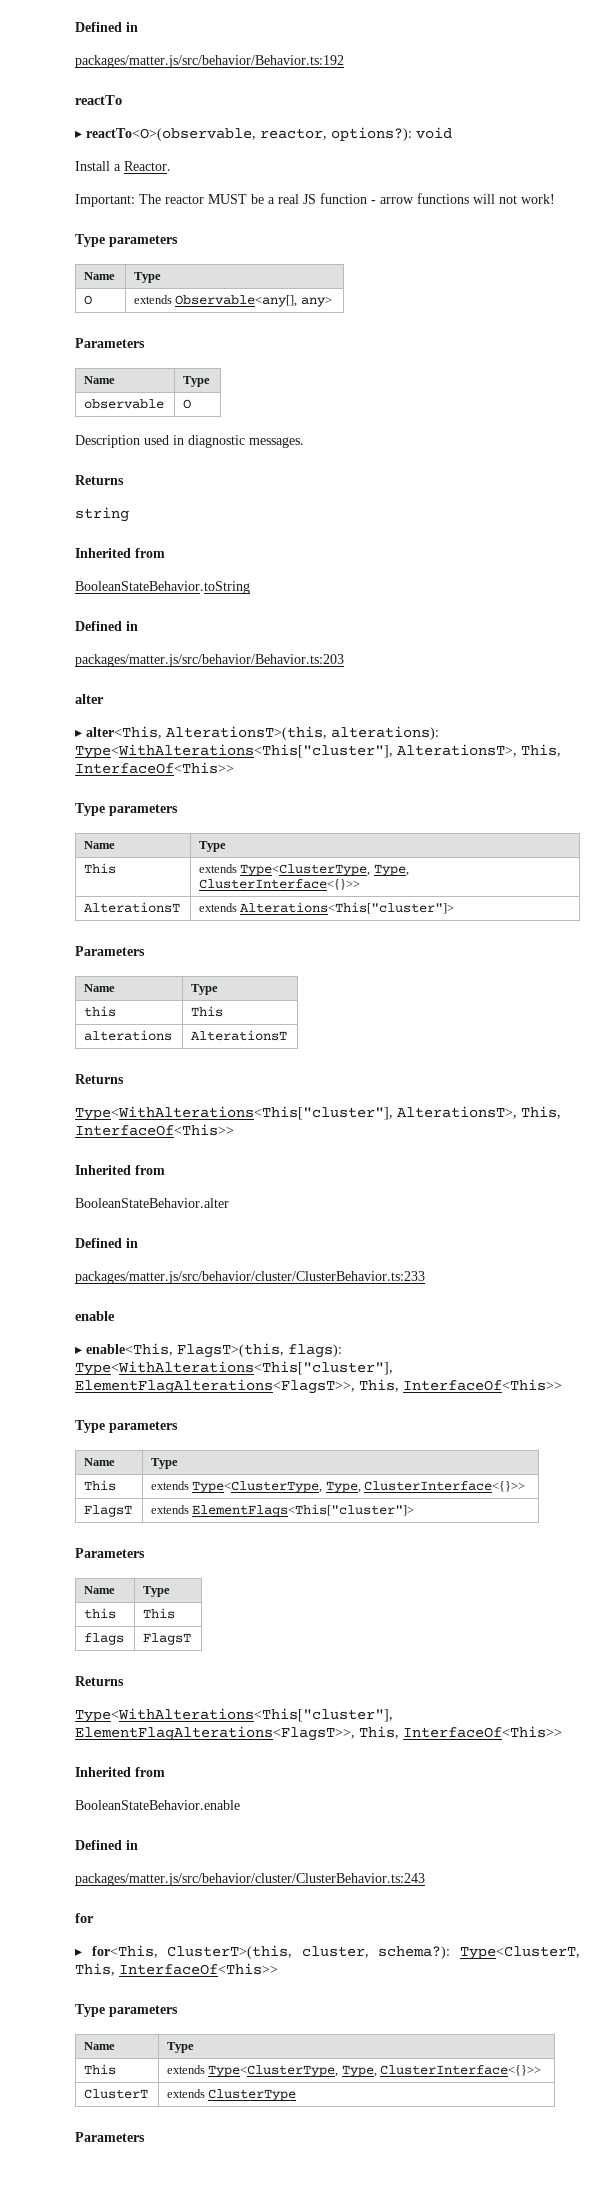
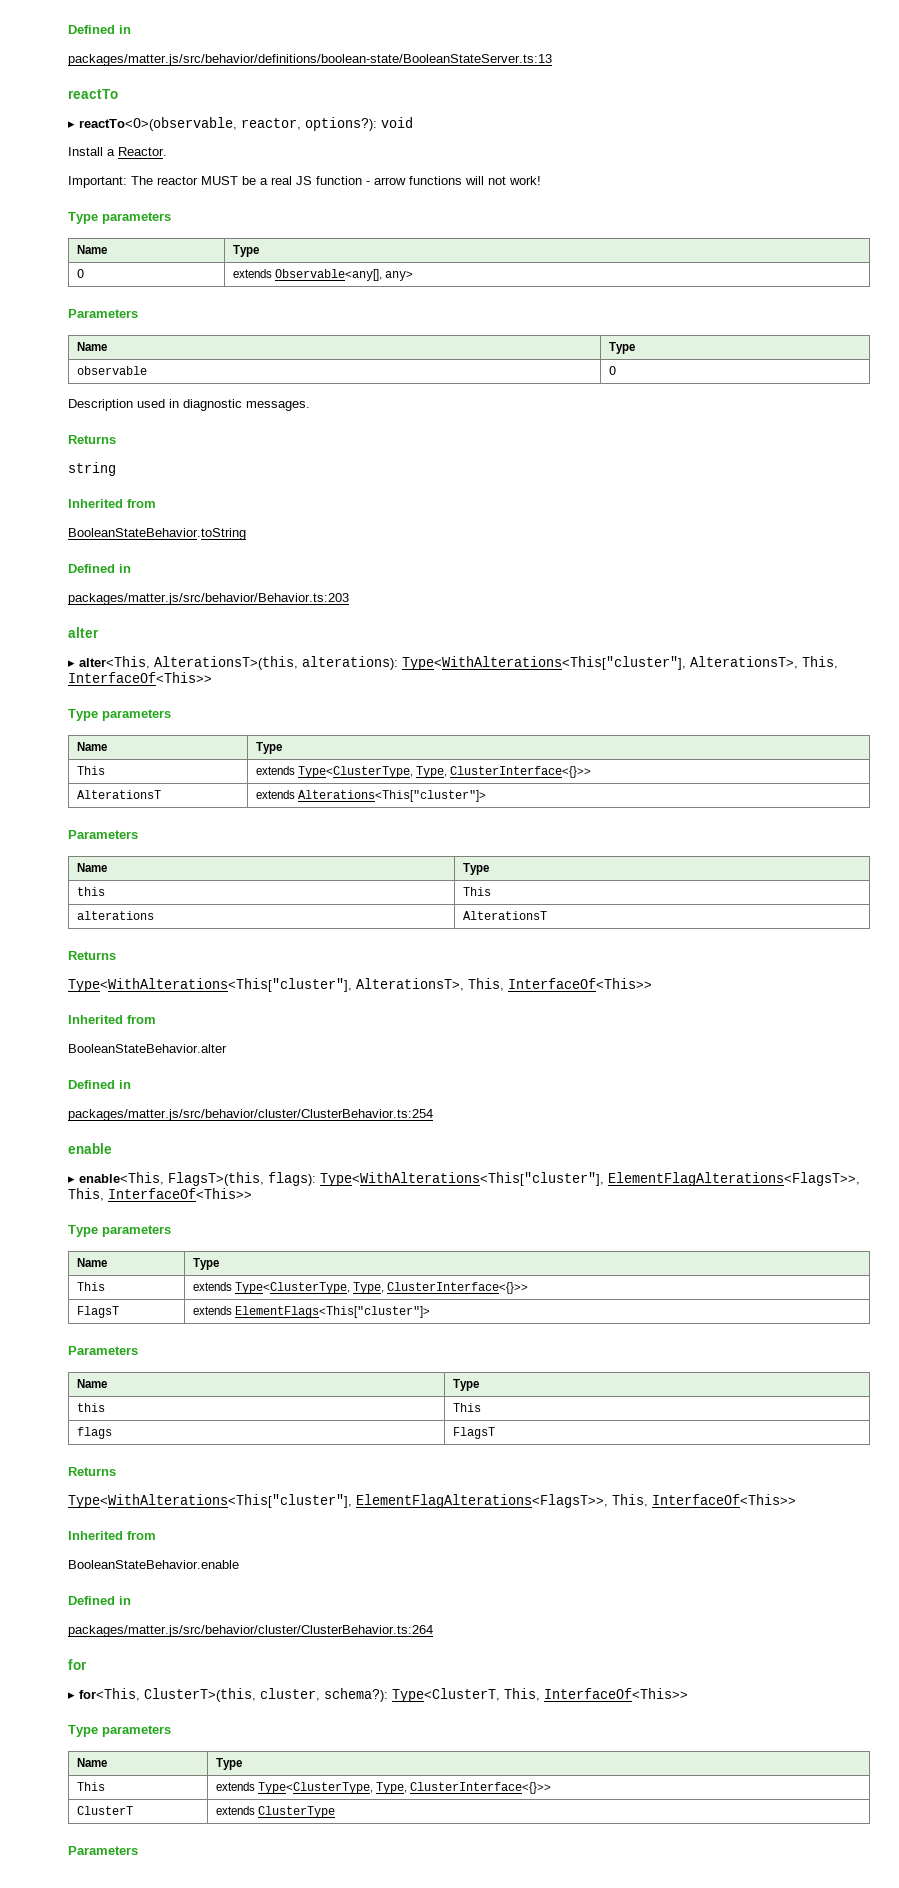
[75,22,138,32] [75,55,344,68] Defined in // packages/matter.js/src/behavior/Behavior.ts:192 -> [68,25,131,34] [68,54,552,66] Defined in // packages/matter.js/src/behavior/definitions/boolean-state/BooleanStateServer.ts:13
[75,1271,425,1284] packages/matter.js/src/behavior/cluster/ClusterBehavior.ts:233 -> [68,1109,433,1121] packages/matter.js/src/behavior/cluster/ClusterBehavior.ts:254
[75,1873,425,1886] packages/matter.js/src/behavior/cluster/ClusterBehavior.ts:243 -> [68,1625,433,1637] packages/matter.js/src/behavior/cluster/ClusterBehavior.ts:264

